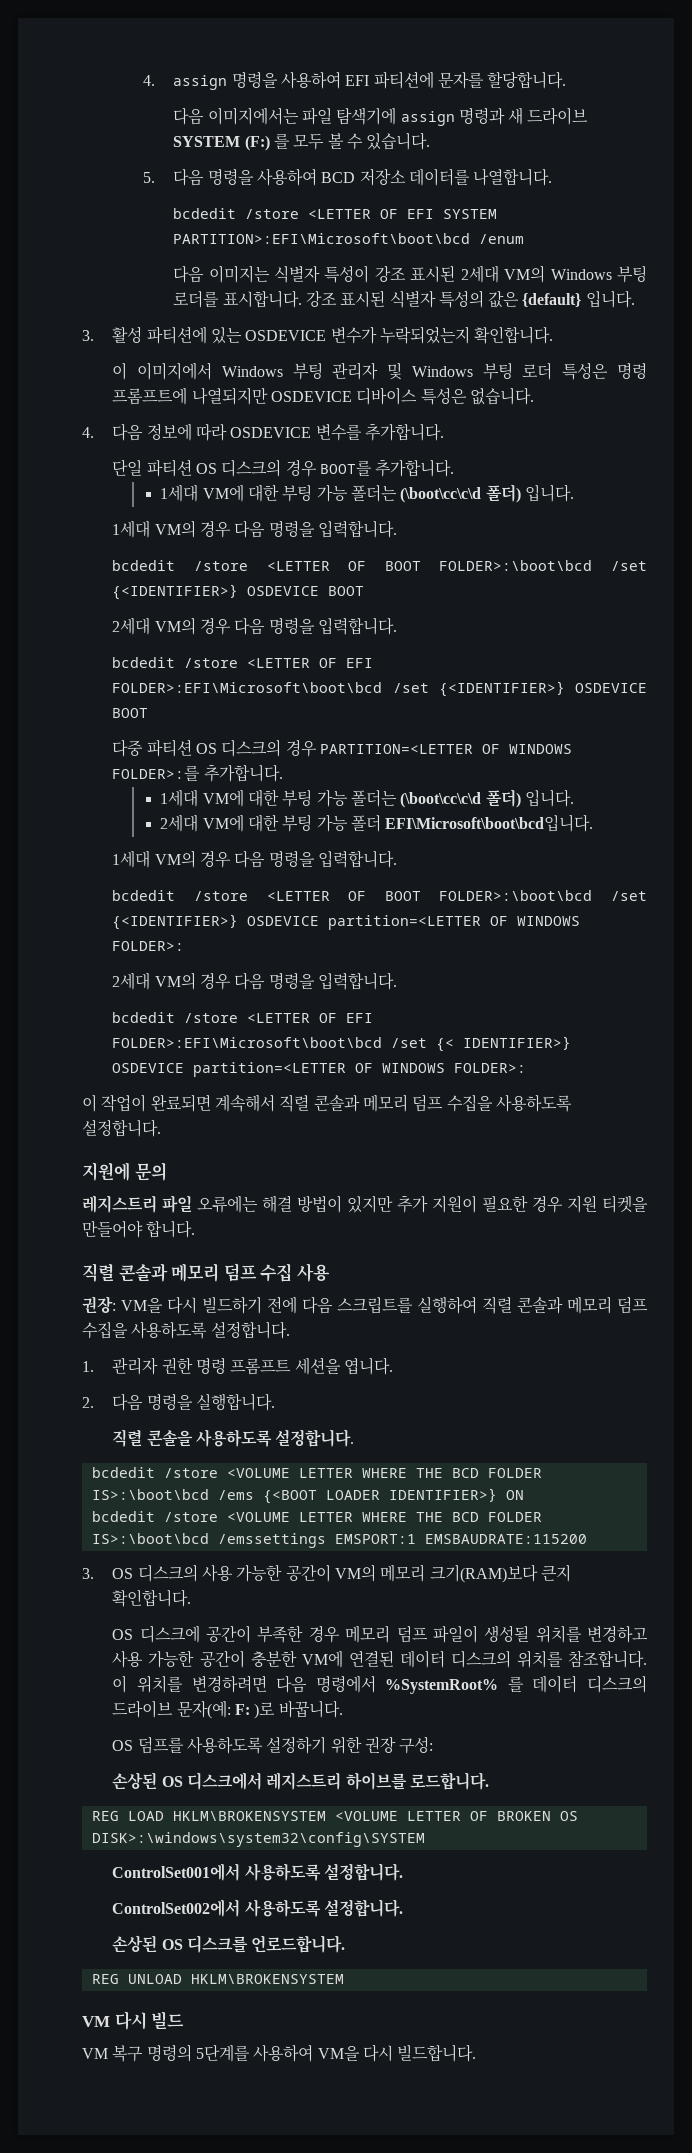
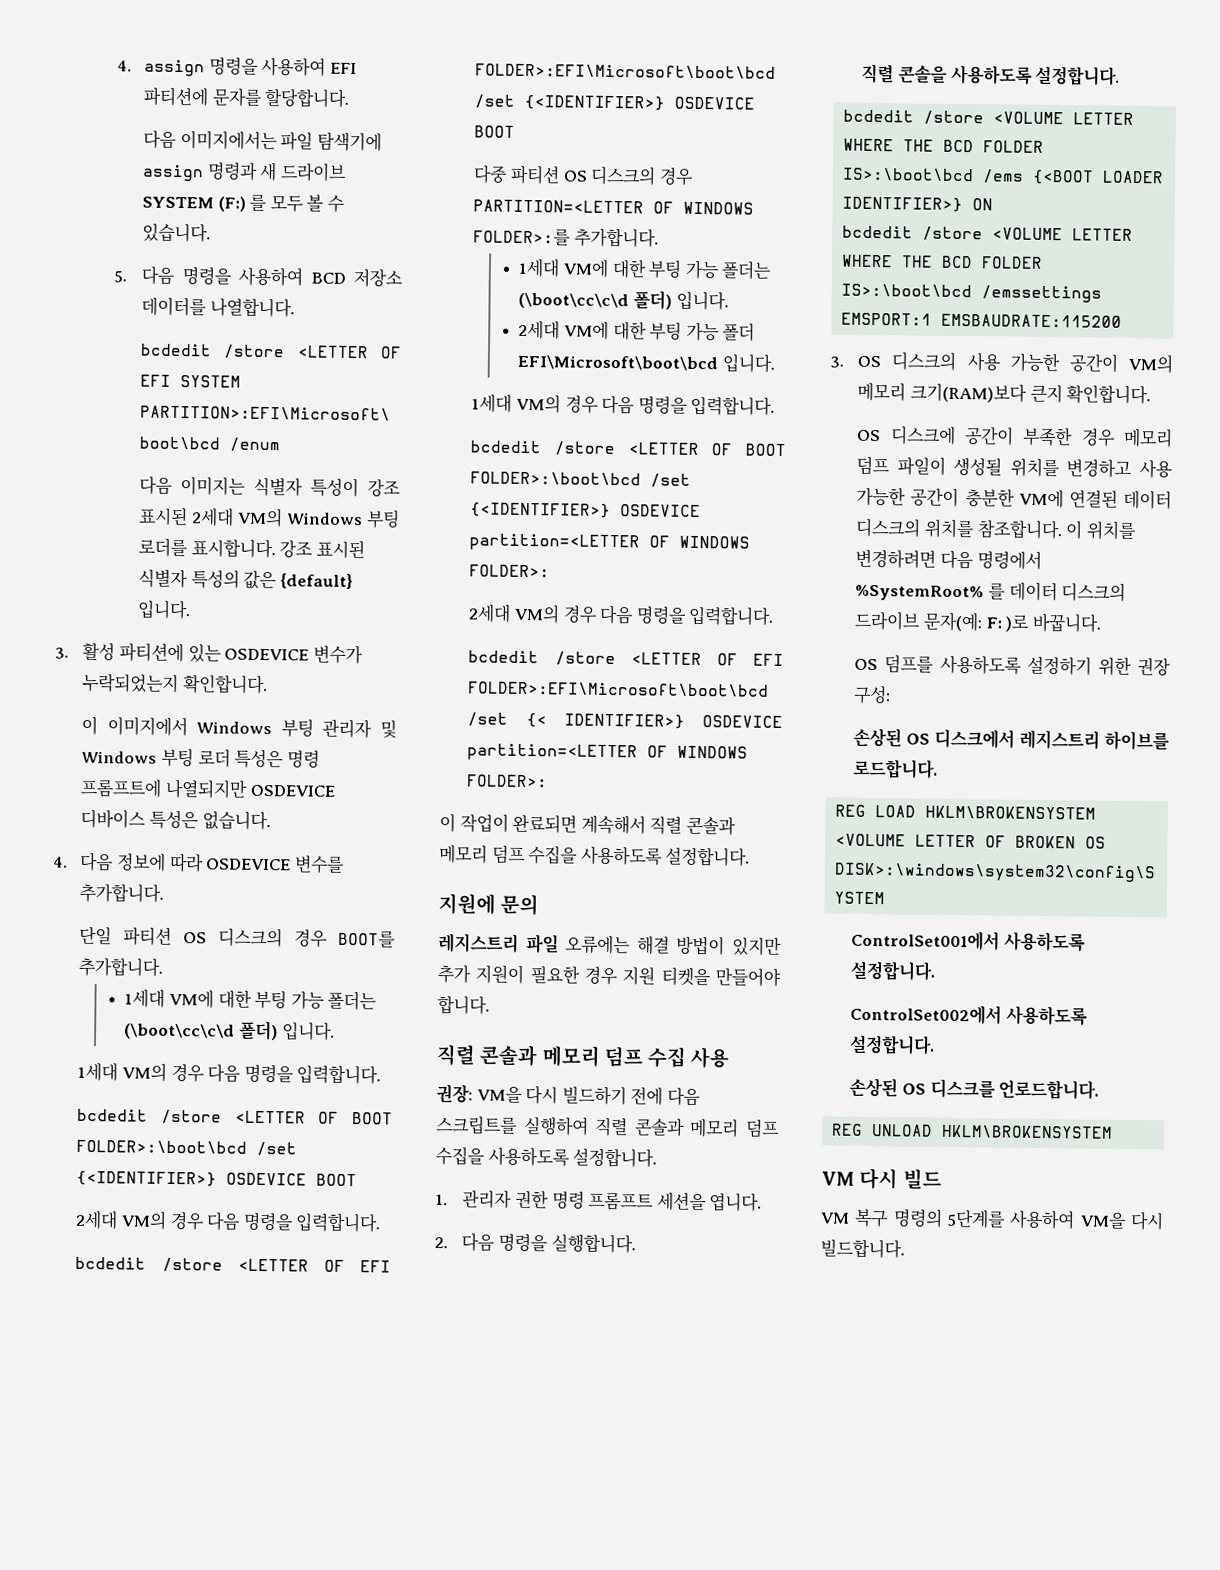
[385,814,594,832] EFI\Microsoft\boot\bcd입니다. -> [517,354,775,373] EFI\Microsoft\boot\bcd 입니다.

